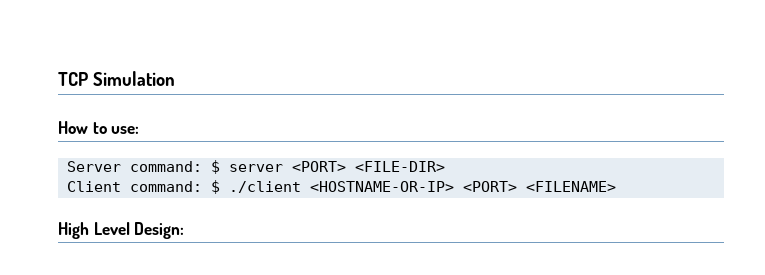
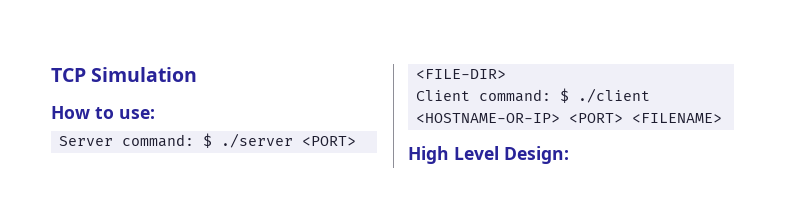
[228,164,283,172] server -> [221,133,294,148] ./server

